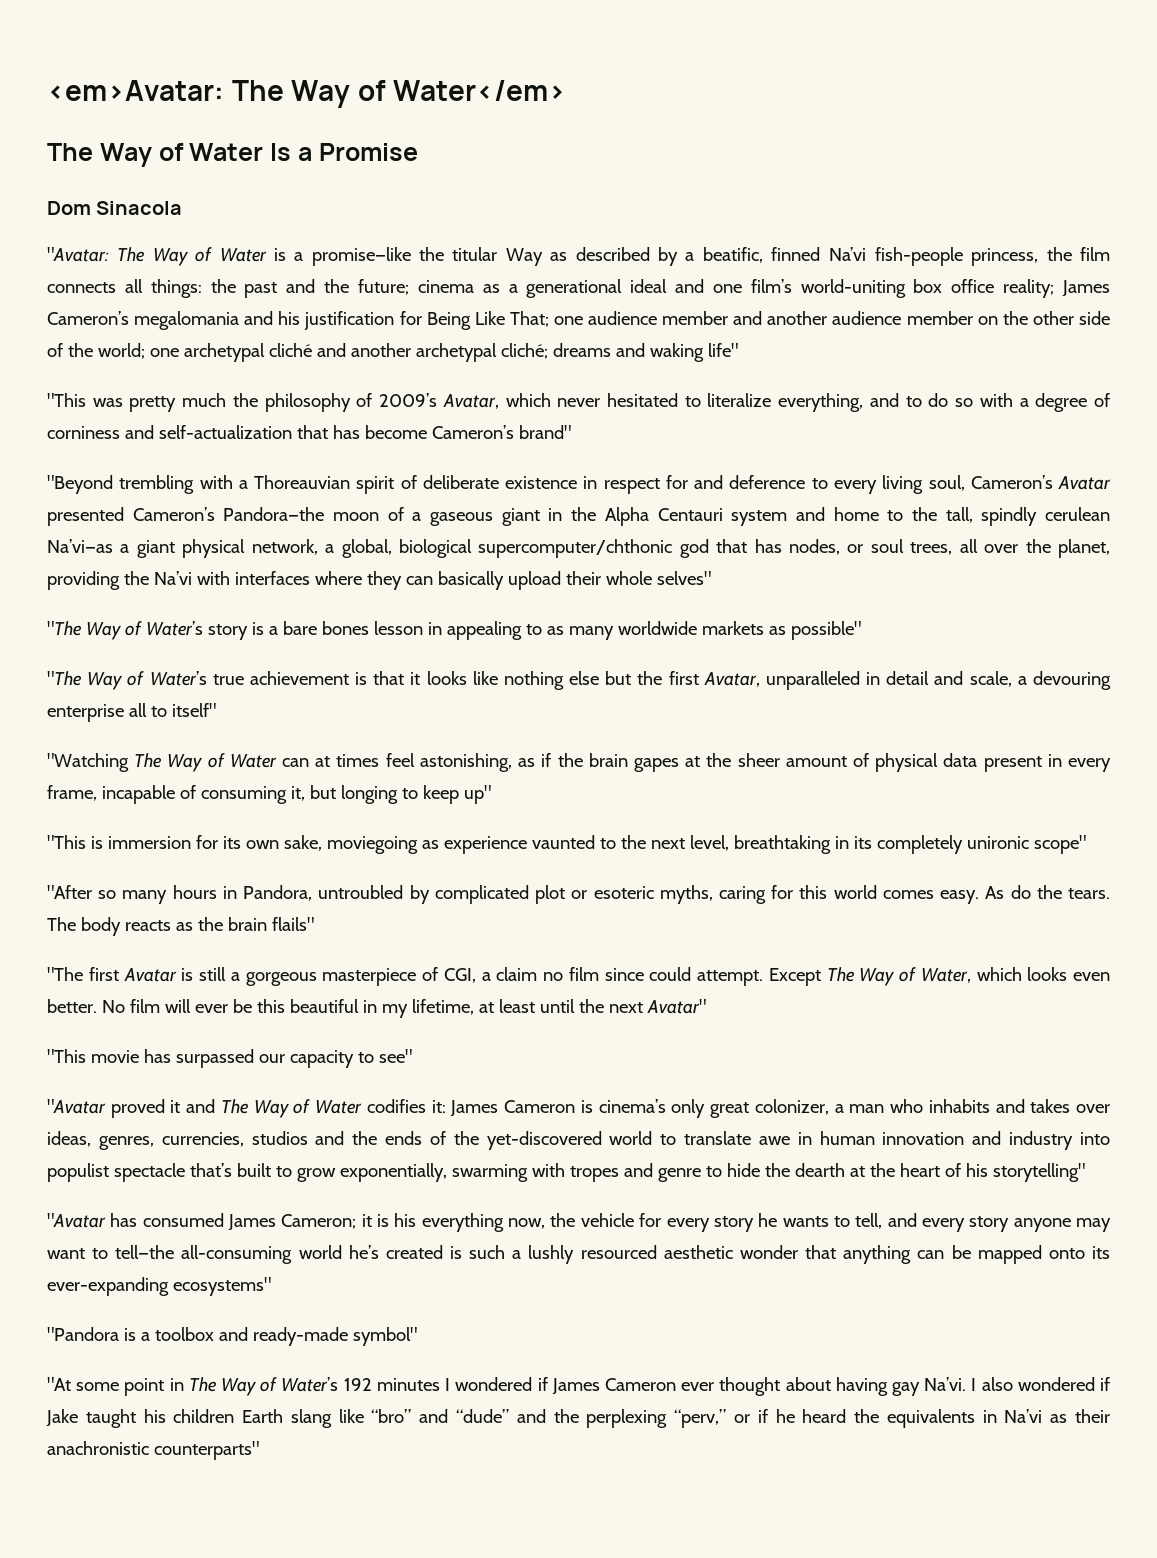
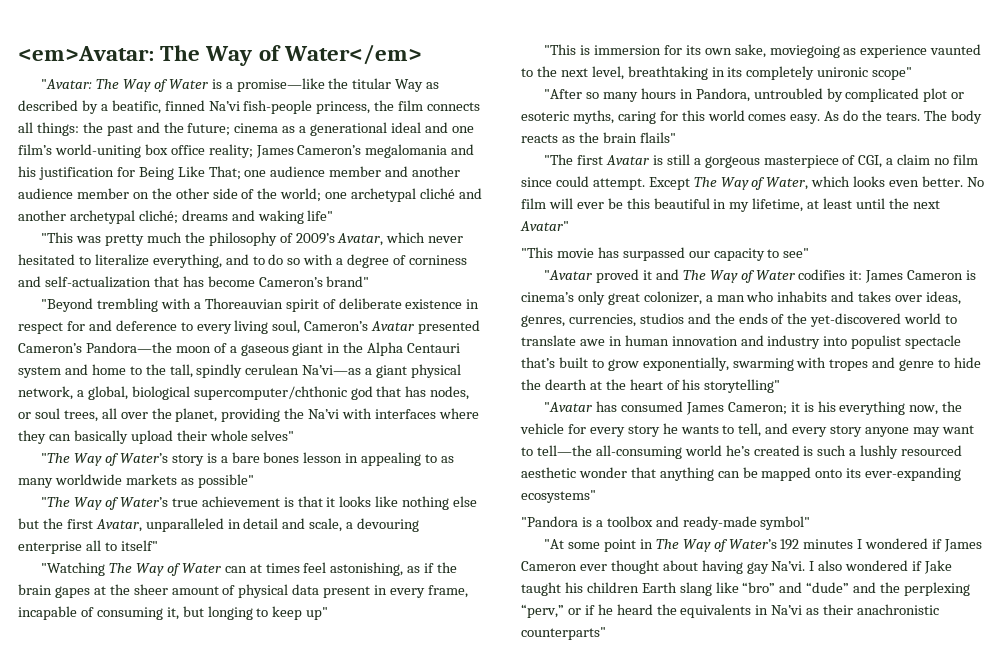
[47,143,418,167] [47,201,183,215] // The Way of Water Is a Promise // Dom Sinacola -> (422, 54) none

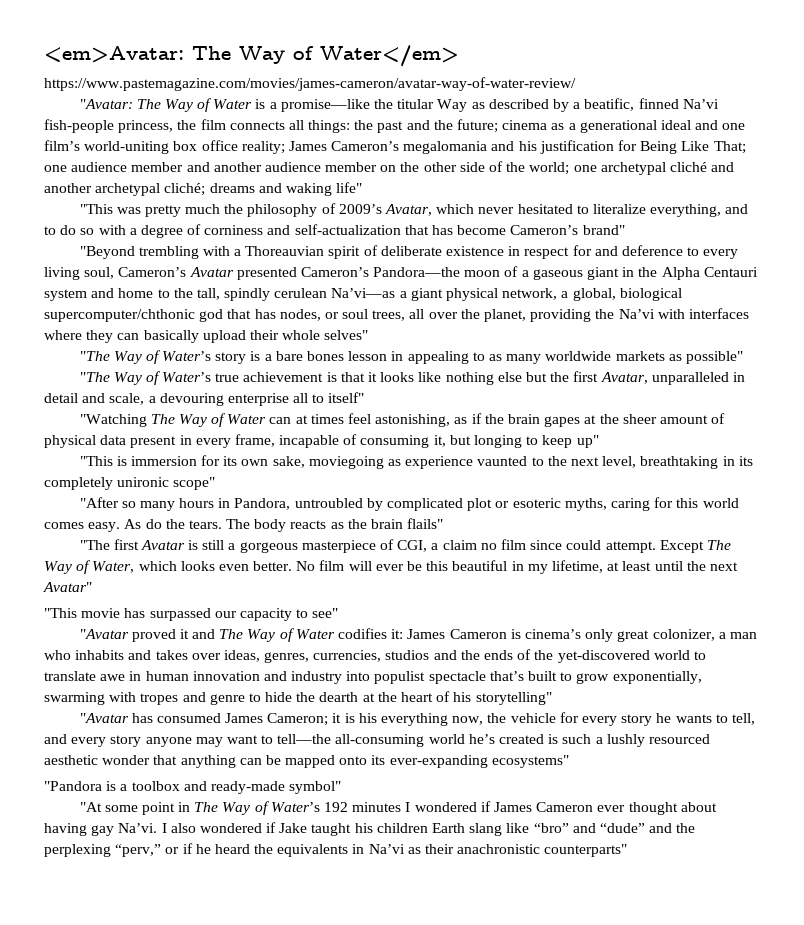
(422, 54) none -> [44,77,576,91] // https://www.pastemagazine.com/movies/james-cameron/avatar-way-of-water-review/

